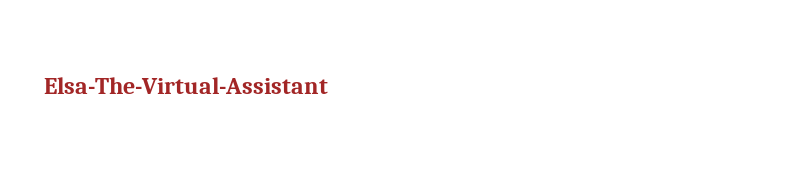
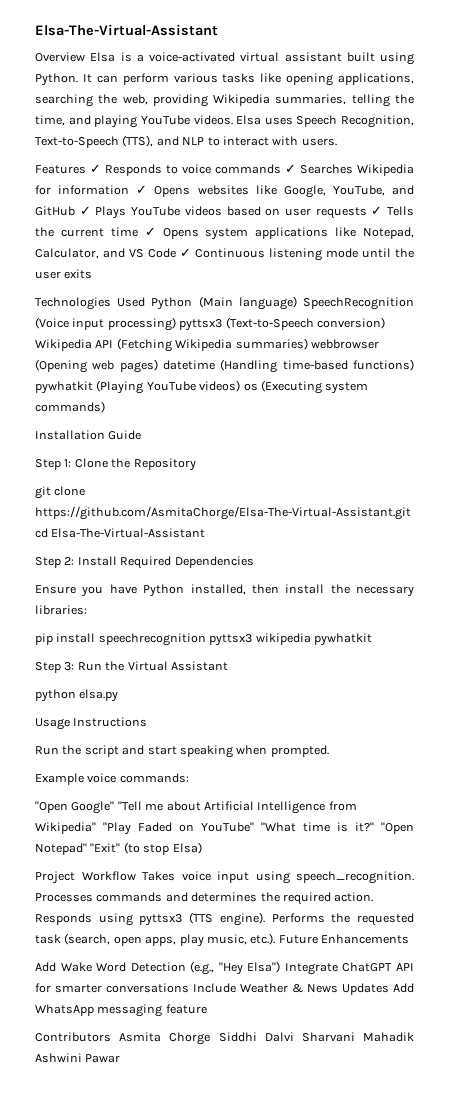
[44,77,328,94] Elsa-The-Virtual-Assistant -> [35,24,218,36] [35,52,414,65] [35,73,414,86] [35,94,414,107] [35,115,414,128] [35,135,337,148] [35,164,414,176] [35,185,414,198] [35,206,414,219] [35,227,414,240] [35,248,414,261] [35,269,93,279] [35,296,414,310] [35,317,385,331] [35,338,379,352] [35,359,414,373] [35,380,369,394] [35,401,105,413] [35,430,142,440] [35,458,196,471] [35,486,86,499] [35,506,411,520] [35,528,206,538] [35,556,254,569] [35,584,414,597] [35,605,87,615] [35,633,372,646] [35,661,228,673] [35,689,119,702] [35,717,148,730] [35,745,329,758] [35,773,189,785] [35,801,357,814] [35,822,414,835] [35,842,202,855] [35,871,414,884] [35,892,374,905] [35,912,415,926] [35,933,409,947] [35,961,414,975] [35,983,414,995] [35,1004,207,1017] [35,1032,414,1045] [35,1053,121,1063] Elsa-The-Virtual-Assistant // Overview Elsa is a voice-activated virtual assistant built using Python. It can perform various tasks like opening applications, searching the web, providing Wikipedia summaries, telling the time, and playing YouTube videos. Elsa uses Speech Recognition, Text-to-Speech (TTS), and NLP to interact with users. // Features ✓ Responds to voice commands ✓ Searches Wikipedia for information ✓ Opens websites like Google, YouTube, and GitHub ✓ Plays YouTube videos based on user requests ✓ Tells the current time ✓ Opens system applications like Notepad, Calculator, and VS Code ✓ Continuous listening mode until the user exits // Technologies Used Python (Main language) SpeechRecognition (Voice input processing) pyttsx3 (Text-to-Speech conversion) Wikipedia API (Fetching Wikipedia summaries) webbrowser (Opening web pages) datetime (Handling time-based functions) pywhatkit (Playing YouTube videos) os (Executing system commands) // Installation Guide // Step 1: Clone the Repository // git clone https://github.com/AsmitaChorge/Elsa-The-Virtual-Assistant.git cd Elsa-The-Virtual-Assistant // Step 2: Install Required Dependencies // Ensure you have Python installed, then install the necessary libraries: // pip install speechrecognition pyttsx3 wikipedia pywhatkit // Step 3: Run the Virtual Assistant // python elsa.py // Usage Instructions // Run the script and start speaking when prompted. // Example voice commands: // "Open Google" "Tell me about Artificial Intelligence from Wikipedia" "Play Faded on YouTube" "What time is it?" "Open Notepad" "Exit" (to stop Elsa) // Project Workflow Takes voice input using speech_recognition. Processes commands and determines the required action. Responds using pyttsx3 (TTS engine). Performs the requested task (search, open apps, play music, etc.). Future Enhancements // Add Wake Word Detection (e.g., "Hey Elsa") Integrate ChatGPT API for smarter conversations Include Weather & News Updates Add WhatsApp messaging feature // Contributors Asmita Chorge Siddhi Dalvi Sharvani Mahadik Ashwini Pawar

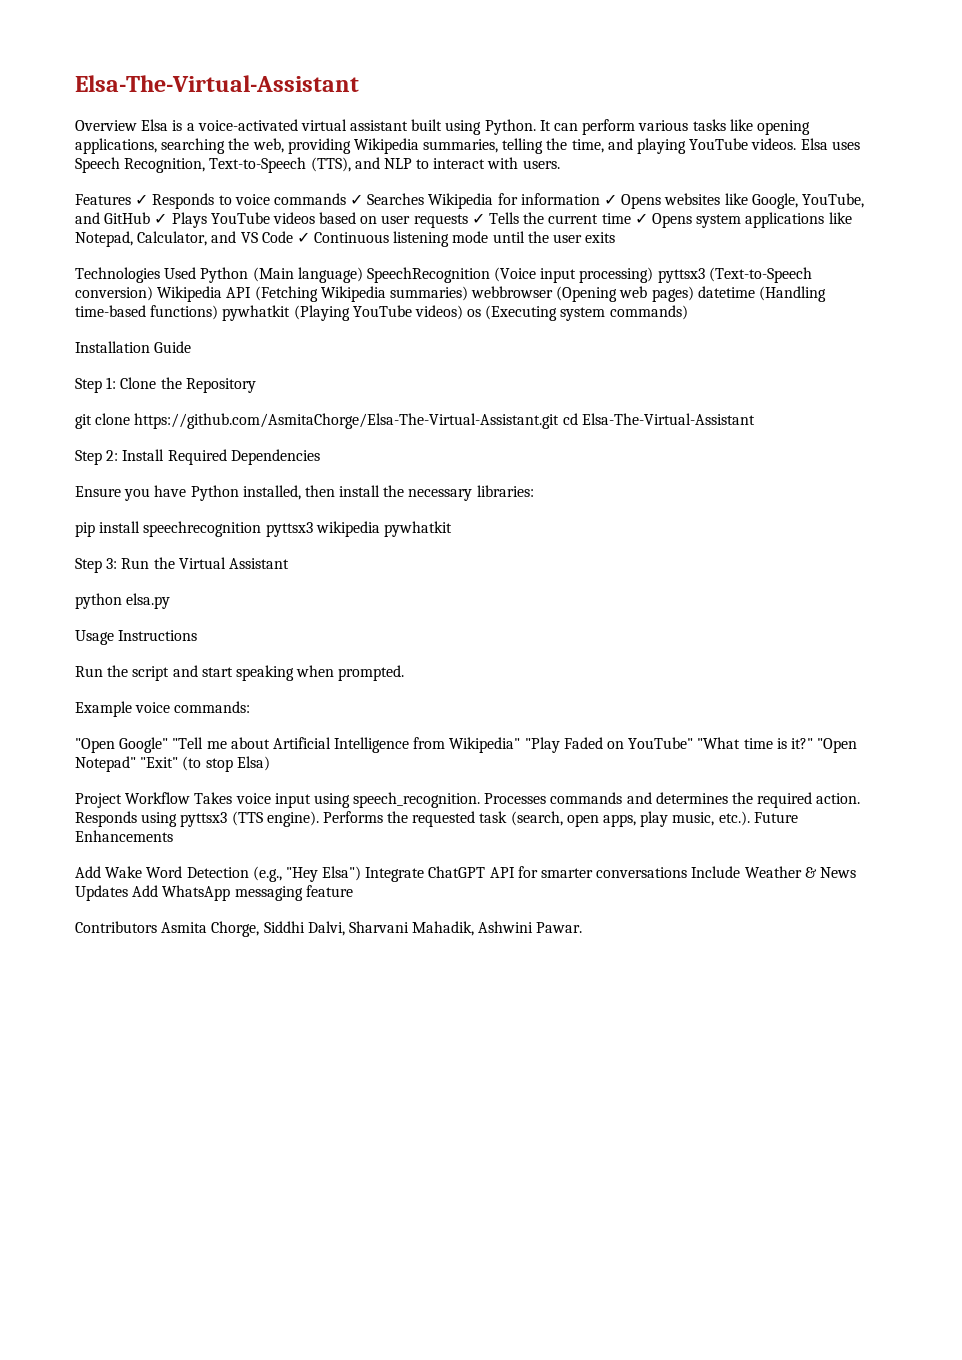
[169,1032,414,1045] [35,1053,121,1063] Chorge Siddhi Dalvi Sharvani Mahadik Ashwini Pawar -> [211,921,583,937] Chorge, Siddhi Dalvi, Sharvani Mahadik, Ashwini Pawar.

